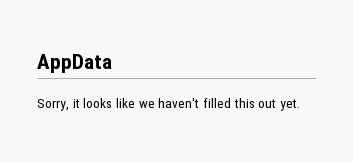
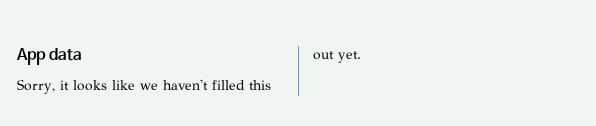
[37,54,112,73] AppData -> [16,48,83,65] App data

